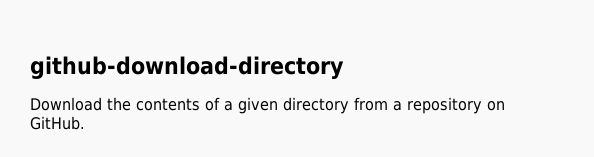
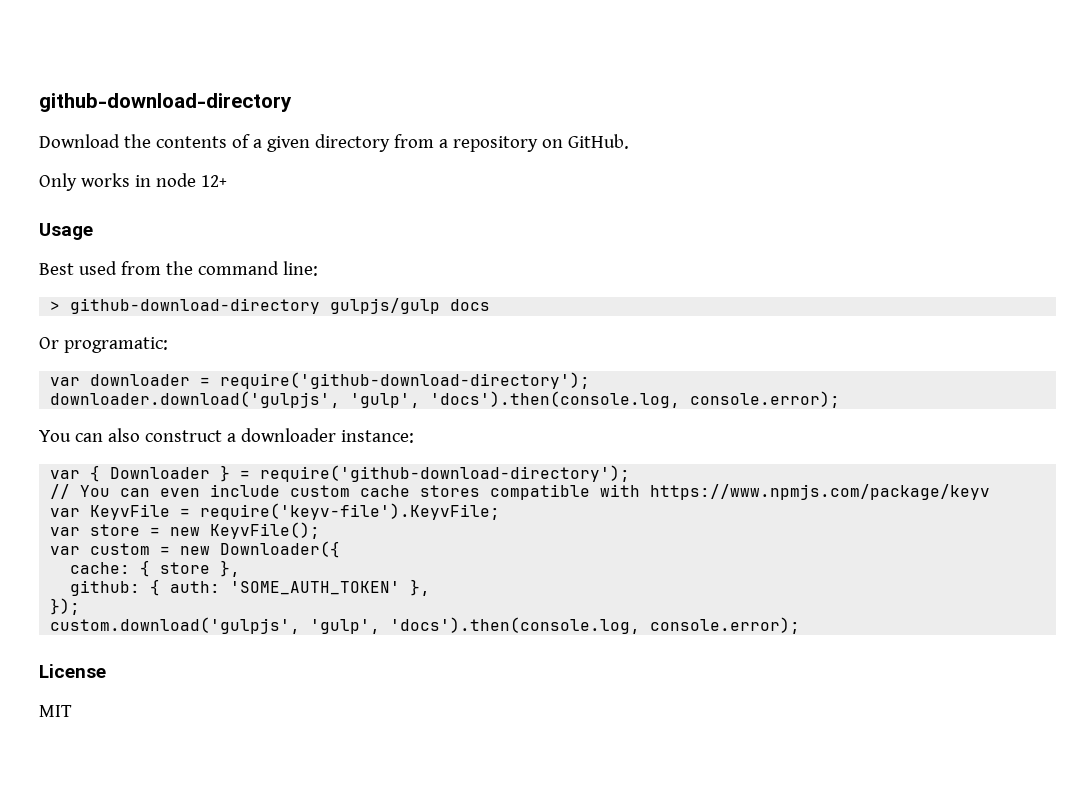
(85, 123) none -> [39,173,227,191] [39,223,93,240] [39,261,318,276] [50,298,491,314] [39,337,168,353] [50,372,591,389] [50,391,841,408] [39,428,414,443] [50,465,631,482] [50,484,991,500] [50,503,501,520] [50,522,321,539] [50,541,341,558] [70,560,241,577] [70,579,431,596] [50,598,81,615] [50,617,801,634] [39,664,106,678] [39,705,72,717] // Only works in node 12+ // Usage // Best used from the command line: // > github-download-directory gulpjs/gulp docs // Or programatic: // var downloader = require('github-download-directory'); // downloader.download('gulpjs', 'gulp', 'docs').then(console.log, console.error); // You can also construct a downloader instance: // var { Downloader } = require('github-download-directory'); // // You can even include custom cache stores compatible with https://www.npmjs.com/package/keyv // var KeyvFile = require('keyv-file').KeyvFile; // var store = new KeyvFile(); // var custom = new Downloader({ // cache: { store }, // github: { auth: 'SOME_AUTH_TOKEN' }, // }); // custom.download('gulpjs', 'gulp', 'docs').then(console.log, console.error); // License // MIT

